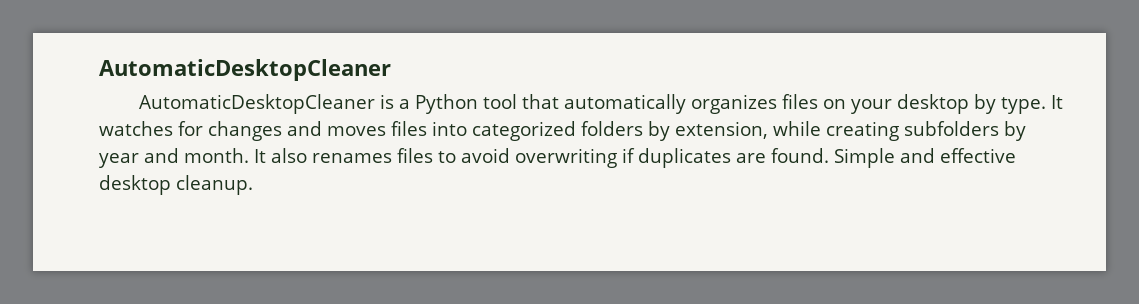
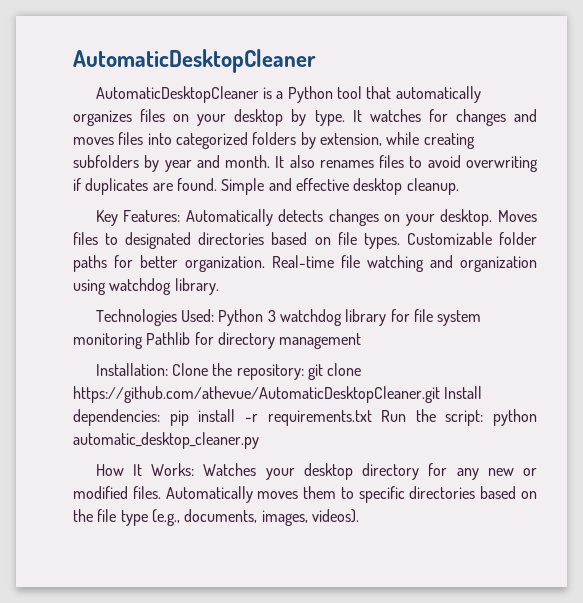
(253, 185) none -> [95,209,537,226] [73,232,537,249] [73,255,537,272] [73,278,219,295] [95,309,482,326] [73,332,362,349] [95,363,362,380] [73,386,483,403] [73,409,537,426] [73,432,259,449] [95,463,538,480] [73,486,537,503] [73,509,359,526] // Key Features: Automatically detects changes on your desktop. Moves files to designated directories based on file types. Customizable folder paths for better organization. Real-time file watching and organization using watchdog library. // Technologies Used: Python 3 watchdog library for file system monitoring Pathlib for directory management // Installation: Clone the repository: git clone https://github.com/athevue/AutomaticDesktopCleaner.git Install dependencies: pip install -r requirements.txt Run the script: python automatic_desktop_cleaner.py // How It Works: Watches your desktop directory for any new or modified files. Automatically moves them to specific directories based on the file type (e.g., documents, images, videos).

